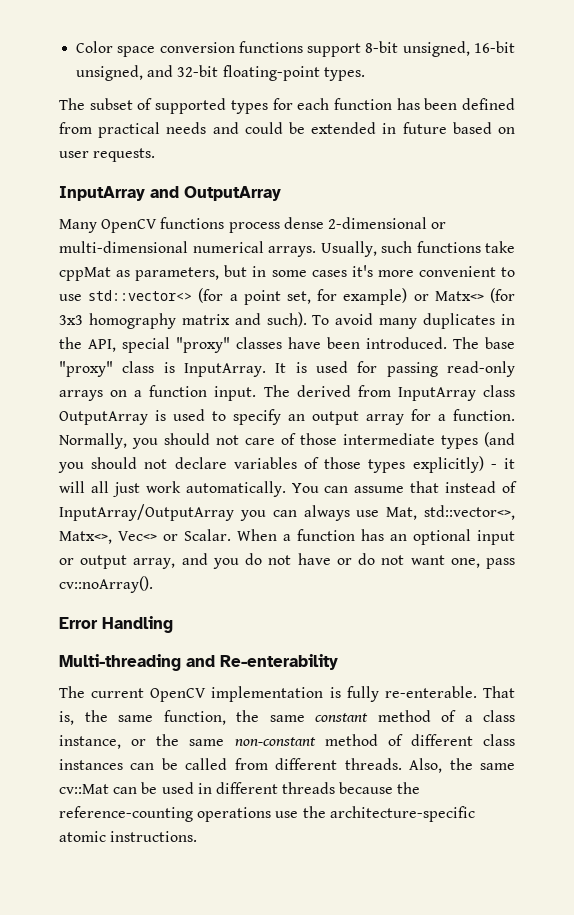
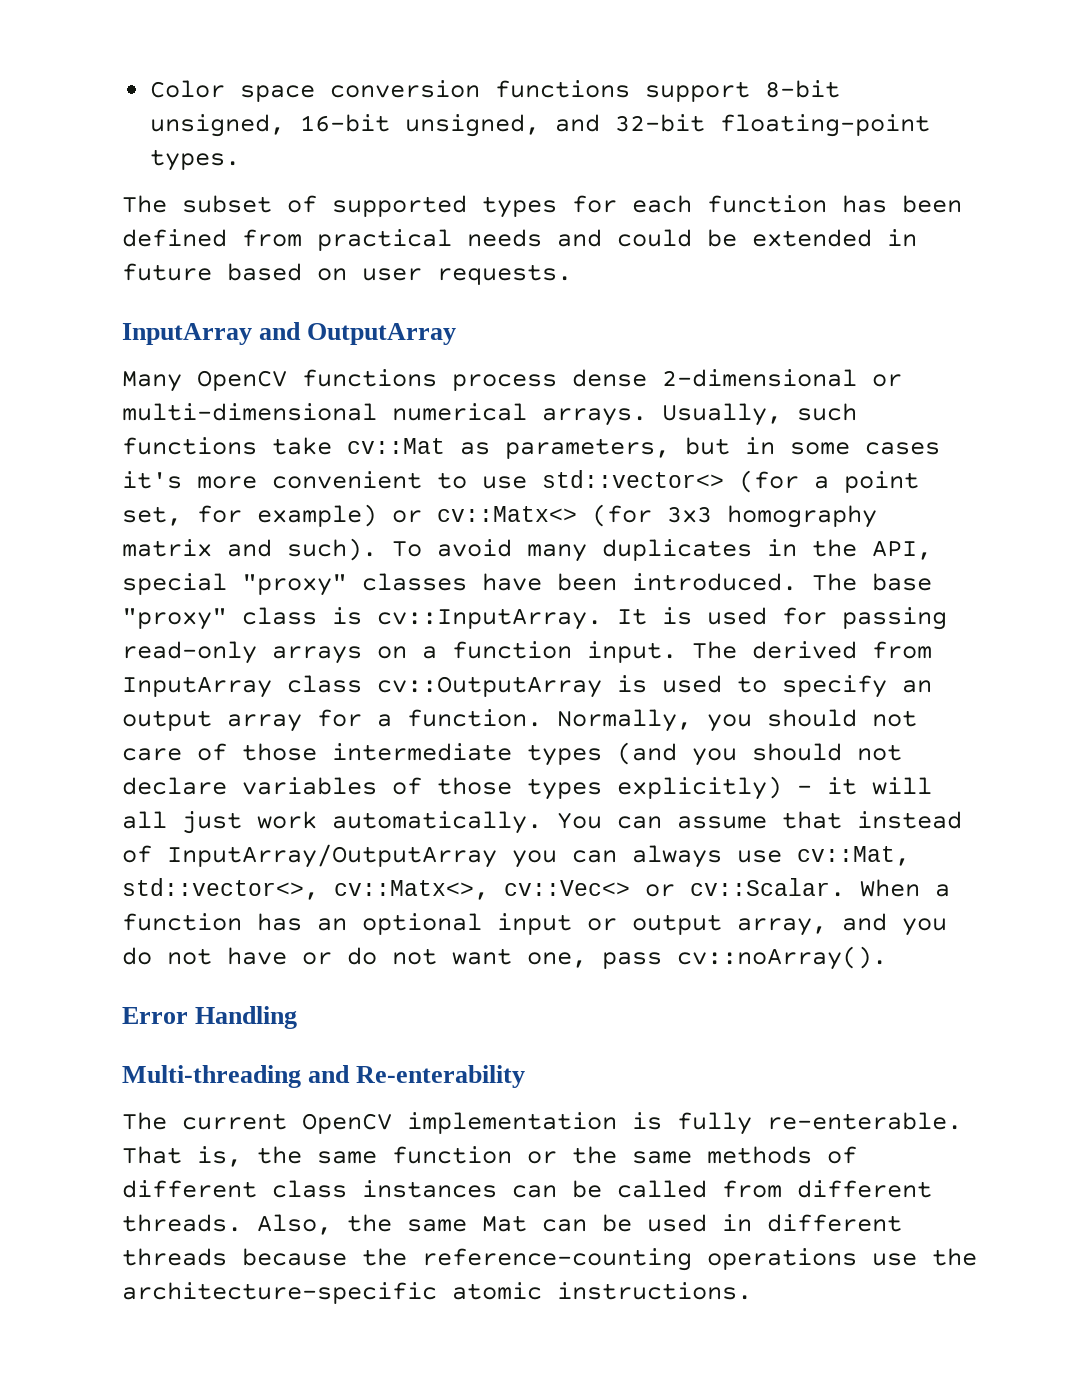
[59,267,111,281] cppMat -> [347,438,445,454] cv::Mat
[434,291,484,301] Matx<> -> [437,506,577,522] cv::Matx<>
[184,363,266,377] InputArray. -> [377,608,602,630] cv::InputArray.
[59,411,148,425] OutputArray -> [377,676,602,698] cv::OutputArray
[386,505,515,520] [59,529,231,544] Mat, std::vector<>, Matx<>, Vec<> or Scalar. -> [797,846,910,866] [122,878,845,900] cv::Mat, std::vector<>, cv::Matx<>, cv::Vec<> or cv::Scalar.
[163,710,515,725] [59,735,121,749] function, the same constant method of a class instance, -> [392,1146,512,1164] function
[234,734,378,746] non-constant method -> [707,1146,812,1164] methods
[59,784,109,794] cv::Mat -> [482,1215,527,1232] Mat

